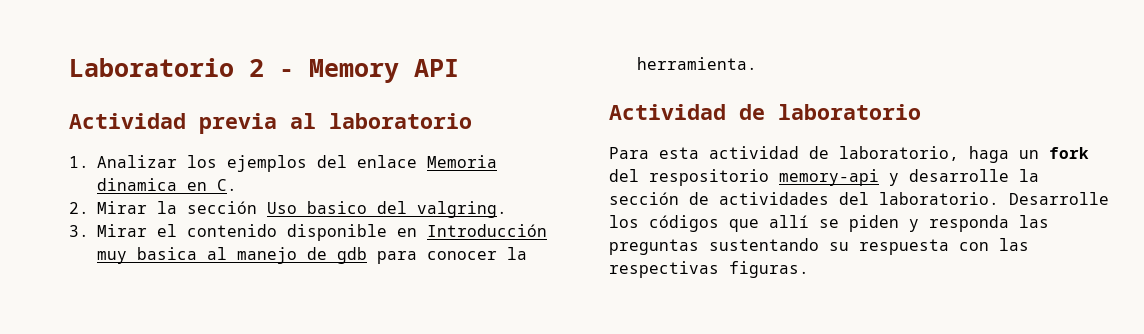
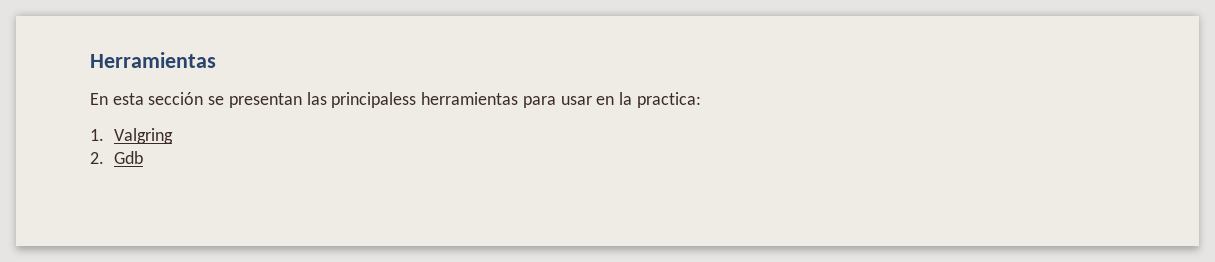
[69,58,459,83] [69,113,472,134] [69,155,497,172] [97,178,237,191] [69,201,507,218] [69,224,547,241] [97,247,527,264] [637,57,757,70] [609,104,921,120] [609,146,1089,163] [609,169,1039,186] [609,192,1109,205] [609,215,1049,232] [609,238,1029,255] [609,261,809,278] Laboratorio 2 - Memory API // Actividad previa al laboratorio // 1. Analizar los ejemplos del enlace Memoria dinamica en C. // 2. Mirar la sección Uso basico del valgring. // 3. Mirar el contenido disponible en Introducción muy basica al manejo de gdb para conocer la herramienta. // Actividad de laboratorio // Para esta actividad de laboratorio, haga un fork del respositorio memory-api y desarrolle la sección de actividades del laboratorio. Desarrolle los códigos que allí se piden y responda las preguntas sustentando su respuesta con las respectivas figuras. -> [90,52,216,68] [90,92,701,108] [90,128,174,144] [90,151,144,164] Herramientas // En esta sección se presentan las principaless herramientas para usar en la practica: // 1. Valgring // 2. Gdb

